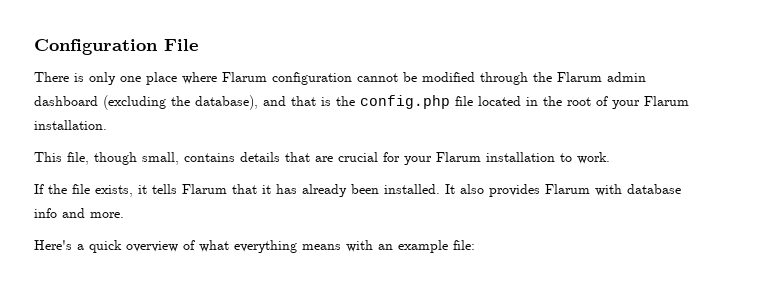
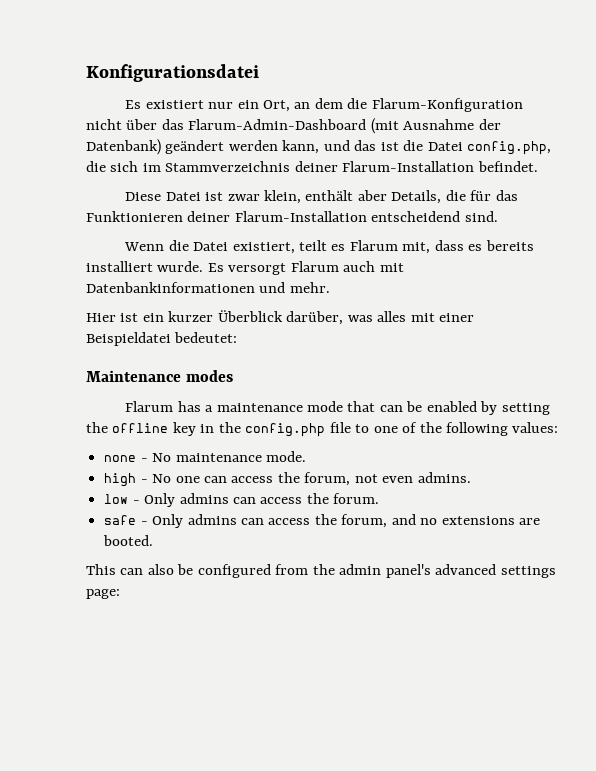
[34,39,198,55] [34,72,646,85] [34,95,689,110] [34,120,107,130] [34,152,610,165] [34,184,681,197] [34,208,124,218] [34,240,475,253] Configuration File // There is only one place where Flarum configuration cannot be modified through the Flarum admin dashboard (excluding the database), and that is the config.php file located in the root of your Flarum installation. // This file, though small, contains details that are crucial for your Flarum installation to work. // If the file exists, it tells Flarum that it has already been installed. It also provides Flarum with database info and more. // Here's a quick overview of what everything means with an example file: -> [86,64,259,82] [125,98,523,112] [86,118,501,134] [86,139,552,155] [86,161,538,172] [125,190,518,204] [86,211,498,222] [124,240,534,254] [86,261,404,275] [86,282,330,293] [86,310,475,325] [86,332,238,346] [86,370,233,382] [125,401,550,415] [86,422,559,437] [104,451,306,462] [104,472,471,487] [104,493,380,507] [104,514,541,528] [103,535,154,546] [86,564,556,578] [86,589,120,599] Konfigurationsdatei // Es existiert nur ein Ort, an dem die Flarum-Konfiguration nicht über das Flarum-Admin-Dashboard (mit Ausnahme der Datenbank) geändert werden kann, und das ist die Datei config.php, die sich im Stammverzeichnis deiner Flarum-Installation befindet. // Diese Datei ist zwar klein, enthält aber Details, die für das Funktionieren deiner Flarum-Installation entscheidend sind. // Wenn die Datei existiert, teilt es Flarum mit, dass es bereits installiert wurde. Es versorgt Flarum auch mit Datenbankinformationen und mehr. // Hier ist ein kurzer Überblick darüber, was alles mit einer Beispieldatei bedeutet: // Maintenance modes // Flarum has a maintenance mode that can be enabled by setting the offline key in the config.php file to one of the following values: // none - No maintenance mode. // high - No one can access the forum, not even admins. // low - Only admins can access the forum. // safe - Only admins can access the forum, and no extensions are booted. // This can also be configured from the admin panel's advanced settings page:

